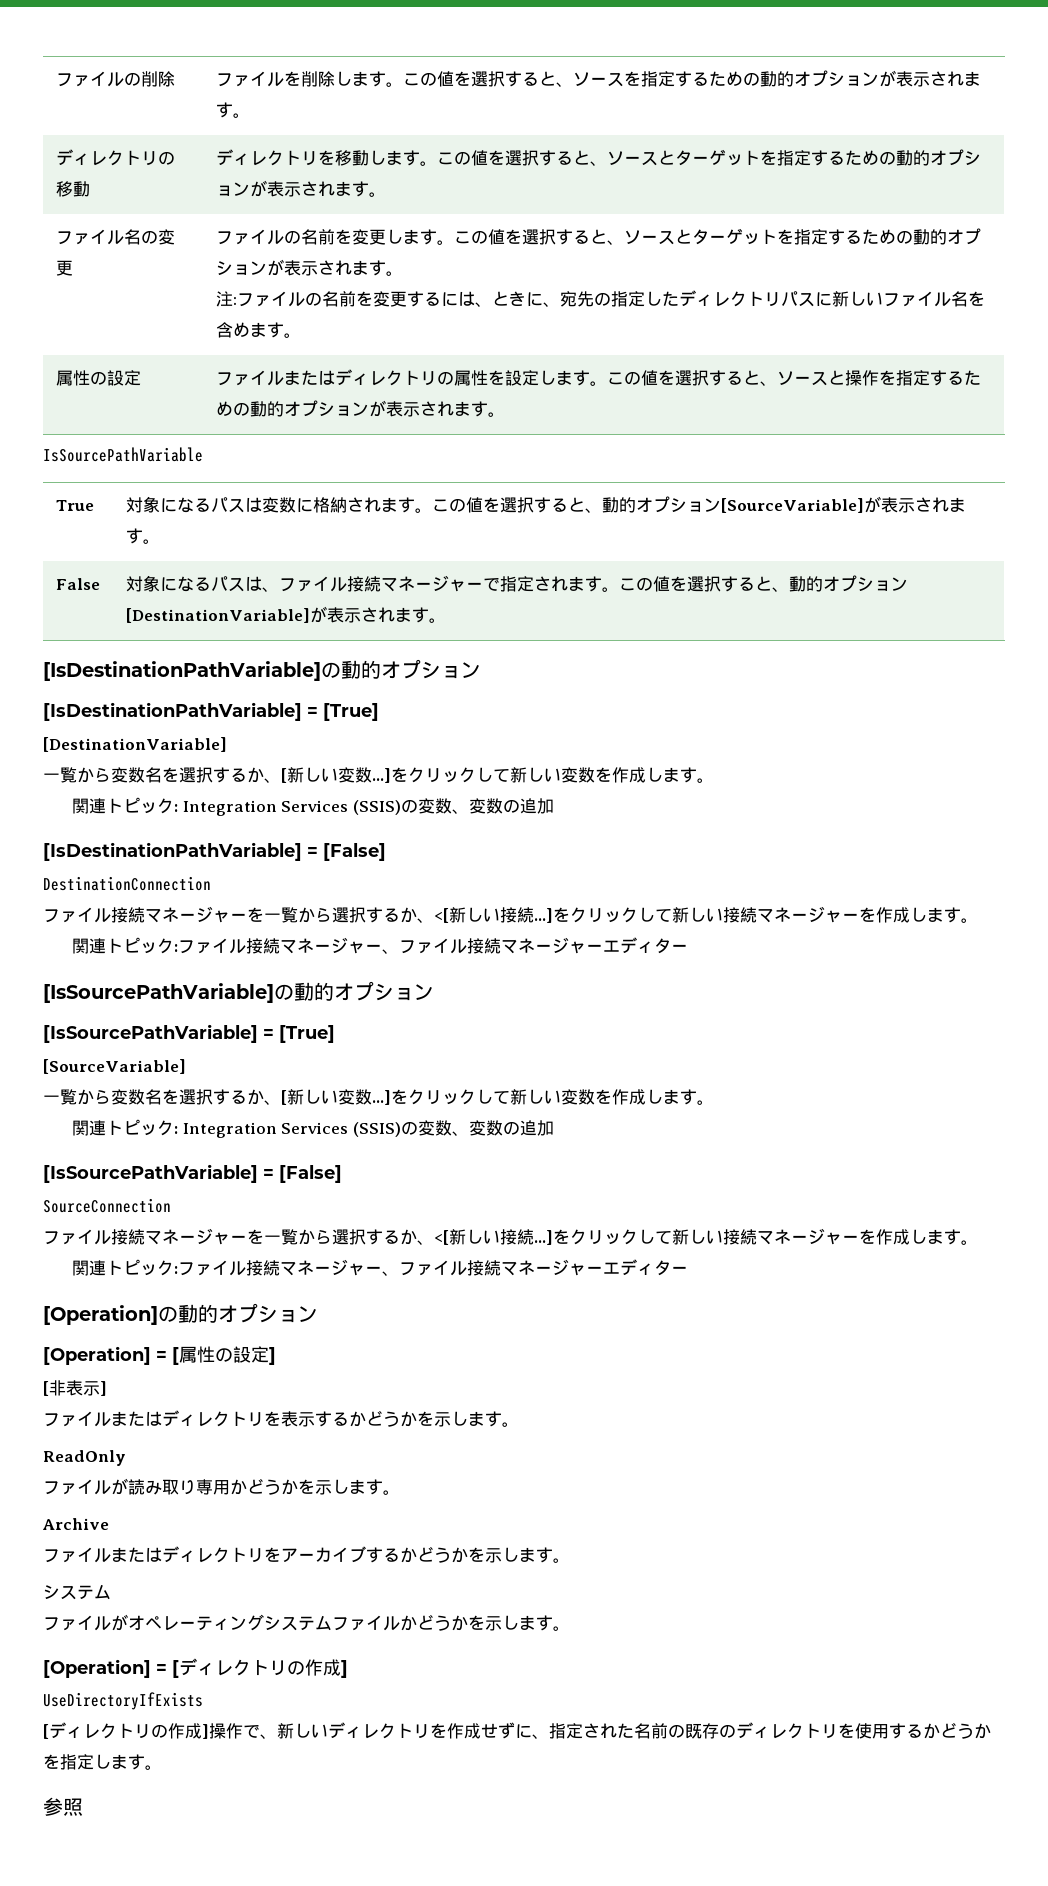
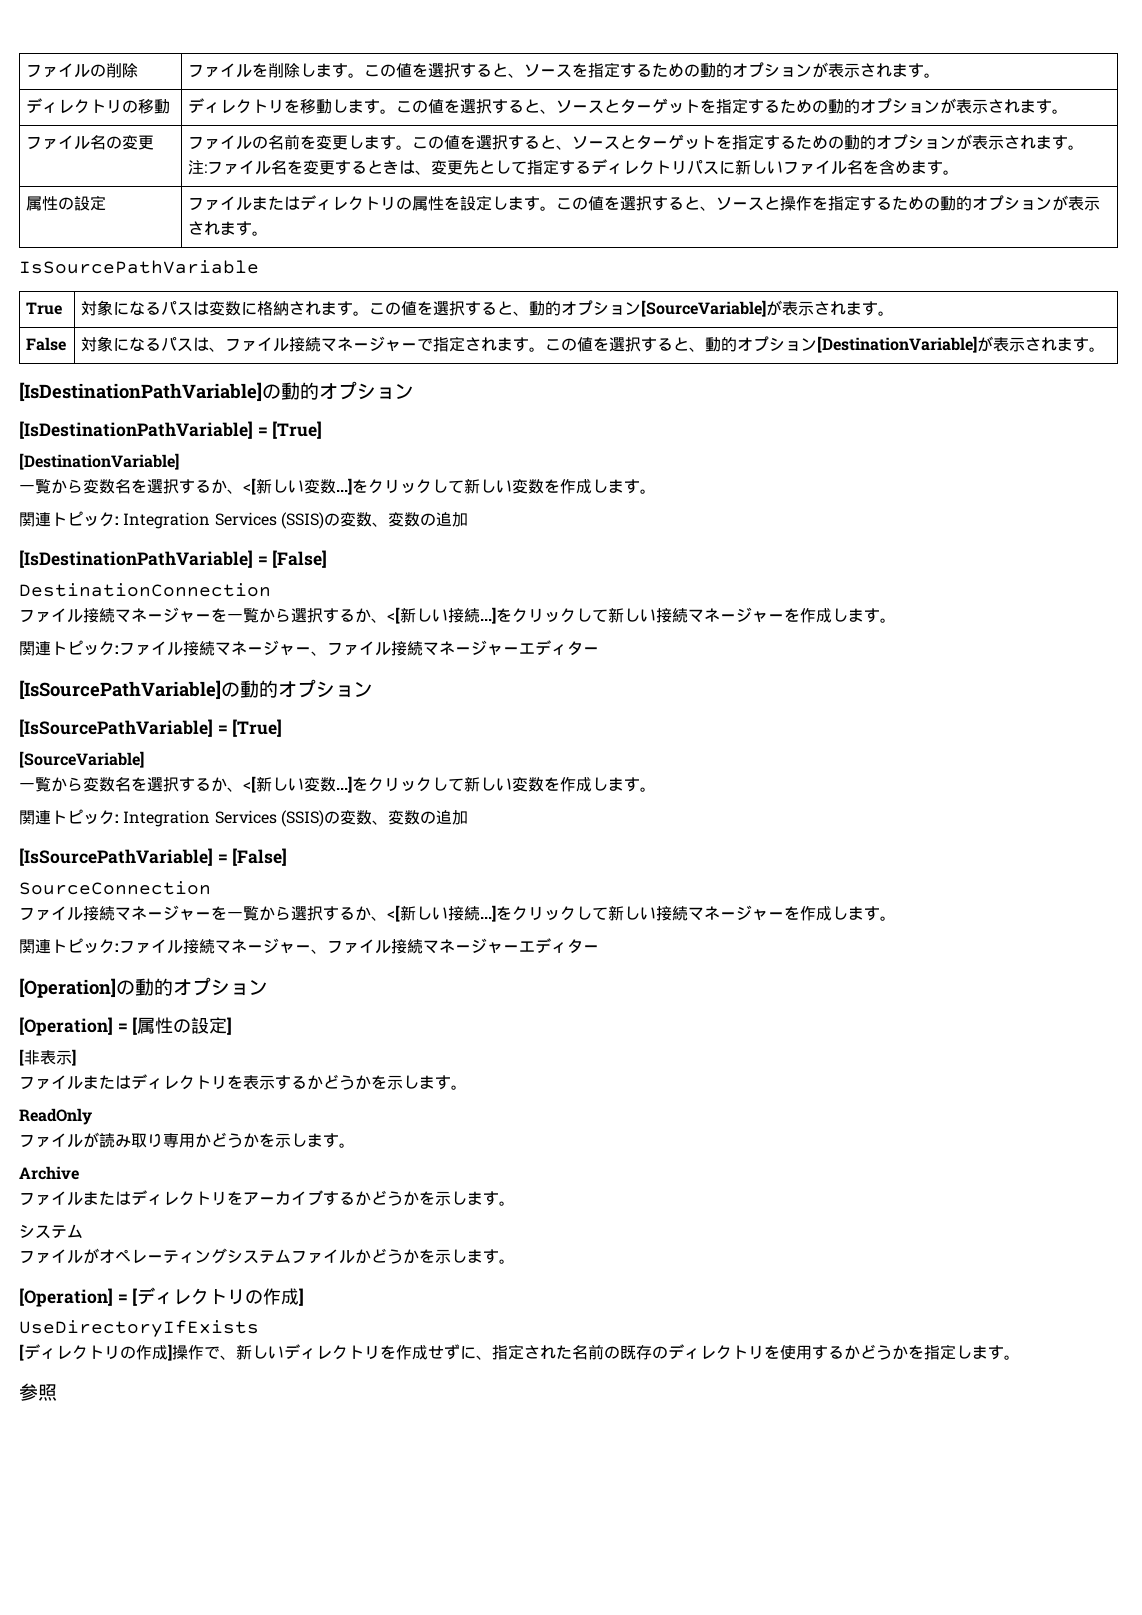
[304,291,356,307] の名前 -> [271,160,288,175] 名
[440,291,679,307] には、ときに、宛先の指定した -> [367,159,592,175] ときは、変更先として指定する
[281,768,287,783] [ -> [243,478,256,495] <[
[281,1090,287,1105] [ -> [243,776,256,793] <[

